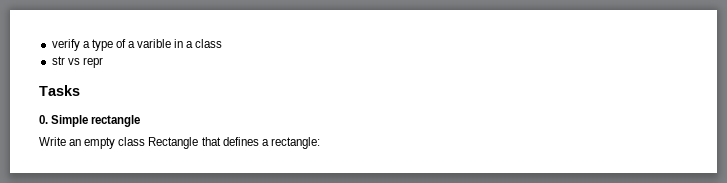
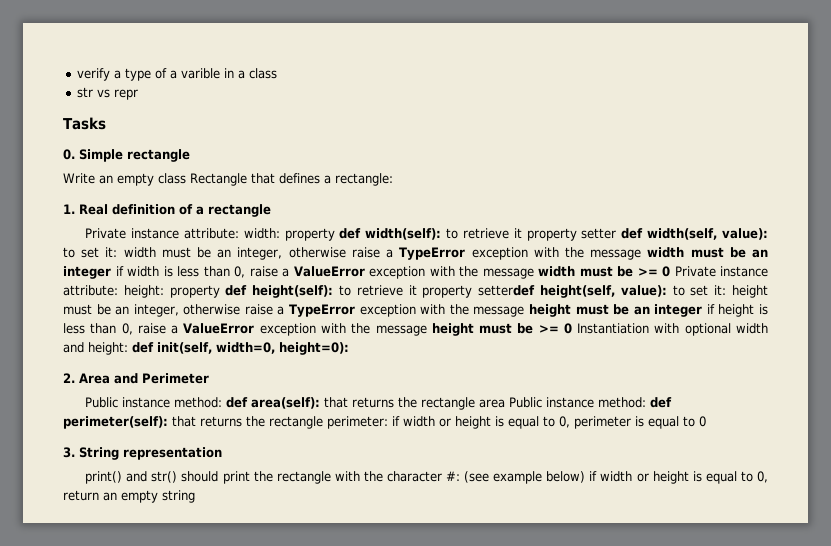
(320, 143) none -> [63,204,271,217] [85,228,768,241] [63,247,768,260] [63,266,768,279] [63,285,768,298] [63,304,768,317] [63,323,769,336] [63,342,349,355] [63,373,209,384] [85,397,673,410] [63,416,706,429] [63,447,222,460] [85,471,768,484] [63,490,195,503] // 1. Real definition of a rectangle // Private instance attribute: width: property def width(self): to retrieve it property setter def width(self, value): to set it: width must be an integer, otherwise raise a TypeError exception with the message width must be an integer if width is less than 0, raise a ValueError exception with the message width must be >= 0 Private instance attribute: height: property def height(self): to retrieve it property setterdef height(self, value): to set it: height must be an integer, otherwise raise a TypeError exception with the message height must be an integer if height is less than 0, raise a ValueError exception with the message height must be >= 0 Instantiation with optional width and height: def init(self, width=0, height=0): // 2. Area and Perimeter // Public instance method: def area(self): that returns the rectangle area Public instance method: def perimeter(self): that returns the rectangle perimeter: if width or height is equal to 0, perimeter is equal to 0 // 3. String representation // print() and str() should print the rectangle with the character #: (see example below) if width or height is equal to 0, return an empty string

